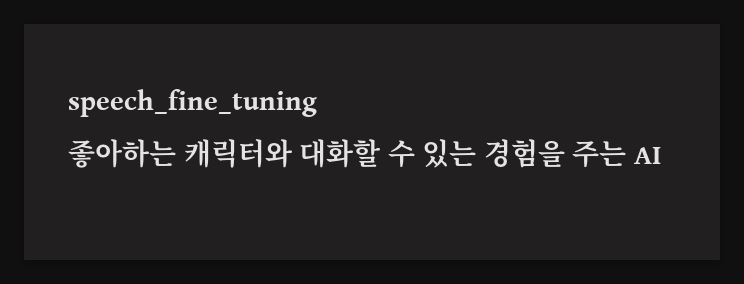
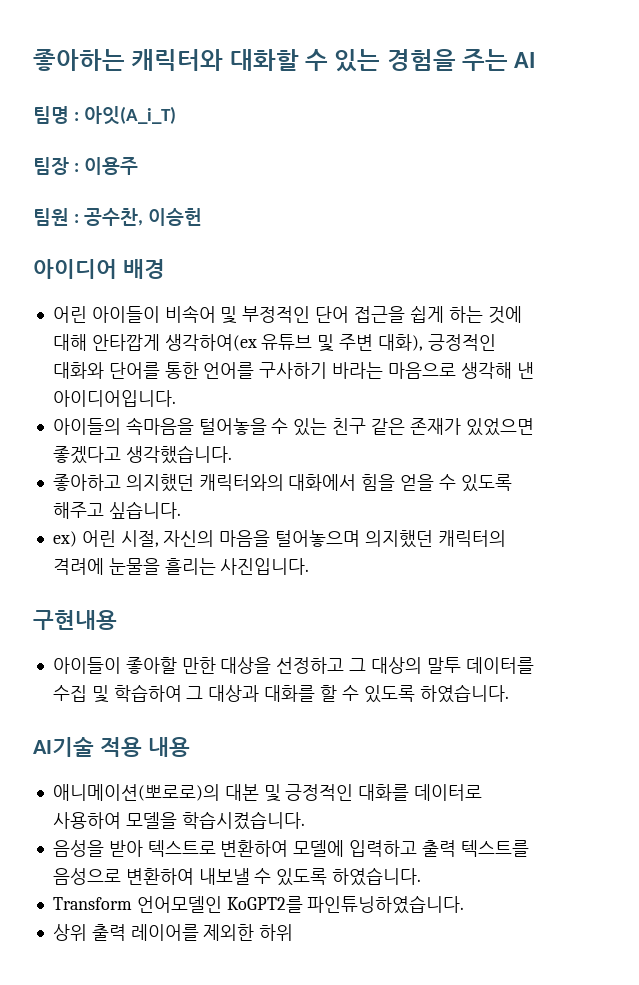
[68,89,317,117] speech_fine_tuning // -> (33, 60) none
(661, 155) none -> [33,106,177,125] [33,157,139,175] [33,208,203,226] [33,259,165,279] [52,305,522,324] [52,334,496,352] [52,362,534,379] [52,390,176,407] [52,417,534,436] [52,445,232,464] [52,474,512,492] [52,501,181,519] [52,530,506,548] [52,558,310,575] [33,610,117,630] [52,657,534,674] [52,684,509,703] [33,737,190,757] [52,784,483,802] [52,811,305,830] [52,840,529,857] [52,867,422,886] [52,895,465,914] [52,924,294,941] // 팀명 : 아잇(A_i_T) // 팀장 : 이용주 // 팀원 : 공수찬, 이승헌 // 아이디어 배경 // 어린 아이들이 비속어 및 부정적인 단어 접근을 쉽게 하는 것에 대해 안타깝게 생각하여(ex 유튜브 및 주변 대화), 긍정적인 대화와 단어를 통한 언어를 구사하기 바라는 마음으로 생각해 낸 아이디어입니다. // 아이들의 속마음을 털어놓을 수 있는 친구 같은 존재가 있었으면 좋겠다고 생각했습니다. // 좋아하고 의지했던 캐릭터와의 대화에서 힘을 얻을 수 있도록 해주고 싶습니다. // ex) 어린 시절, 자신의 마음을 털어놓으며 의지했던 캐릭터의 격려에 눈물을 흘리는 사진입니다. // 구현내용 // 아이들이 좋아할 만한 대상을 선정하고 그 대상의 말투 데이터를 수집 및 학습하여 그 대상과 대화를 할 수 있도록 하였습니다. // AI기술 적용 내용 // 애니메이션(뽀로로)의 대본 및 긍정적인 대화를 데이터로 사용하여 모델을 학습시켰습니다. // 음성을 받아 텍스트로 변환하여 모델에 입력하고 출력 텍스트를 음성으로 변환하여 내보낼 수 있도록 하였습니다. // Transform 언어모델인 KoGPT2를 파인튜닝하였습니다. // 상위 출력 레이어를 제외한 하위

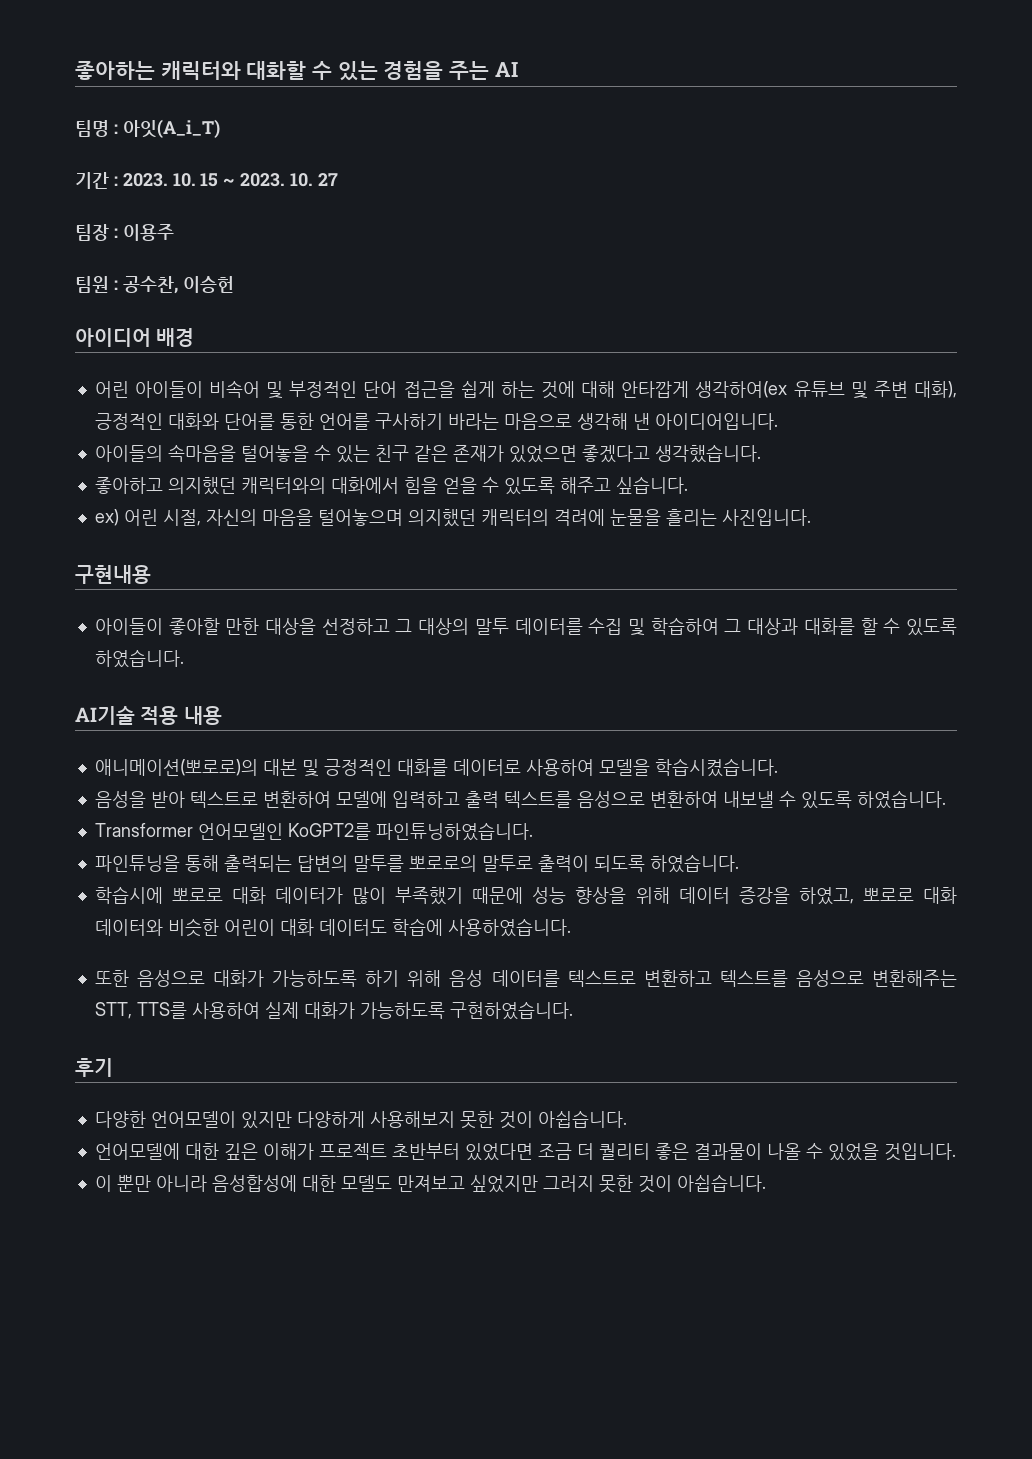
(177, 115) none -> [75,172,338,189] // 기간 : 2023. 10. 15 ~ 2023. 10. 27
[52,897,132,910] Transform -> [94,823,193,837] Transformer
[52,924,294,941] 상위 출력 레이어를 제외한 하위 -> [94,854,739,873] [94,886,957,905] [94,918,571,937] [94,970,958,987] [94,1001,573,1020] [75,1058,113,1077] [94,1110,627,1129] [94,1143,956,1161] [94,1174,766,1193] 파인튜닝을 통해 출력되는 답변의 말투를 뽀로로의 말투로 출력이 되도록 하였습니다. // 학습시에 뽀로로 대화 데이터가 많이 부족했기 때문에 성능 향상을 위해 데이터 증강을 하였고, 뽀로로 대화 데이터와 비슷한 어린이 대화 데이터도 학습에 사용하였습니다. // 또한 음성으로 대화가 가능하도록 하기 위해 음성 데이터를 텍스트로 변환하고 텍스트를 음성으로 변환해주는 STT, TTS를 사용하여 실제 대화가 가능하도록 구현하였습니다. // 후기 // 다양한 언어모델이 있지만 다양하게 사용해보지 못한 것이 아쉽습니다. // 언어모델에 대한 깊은 이해가 프로젝트 초반부터 있었다면 조금 더 퀄리티 좋은 결과물이 나올 수 있었을 것입니다. // 이 뿐만 아니라 음성합성에 대한 모델도 만져보고 싶었지만 그러지 못한 것이 아쉽습니다.

